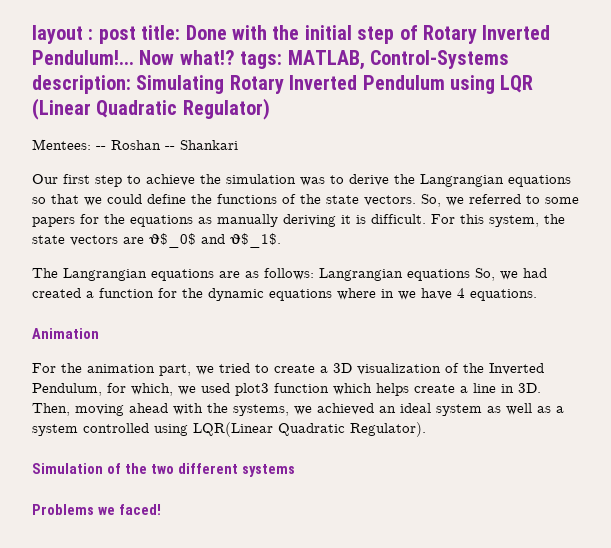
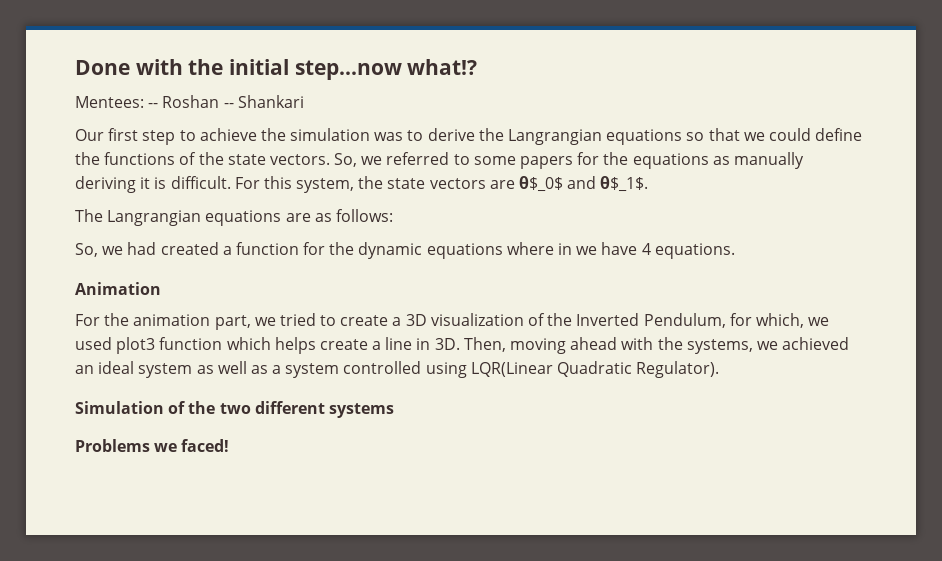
[32,25,551,44] [32,50,509,70] [32,75,534,94] [32,98,270,120] layout : post title: Done with the initial step of Rotary Inverted Pendulum!... Now what!? tags: MATLAB, Control-Systems description: Simulating Rotary Inverted Pendulum using LQR (Linear Quadratic Regulator) -> [75,59,478,80] Done with the initial step...now what!?
[319,268,470,281] Langrangian equations -> (393, 215) //

